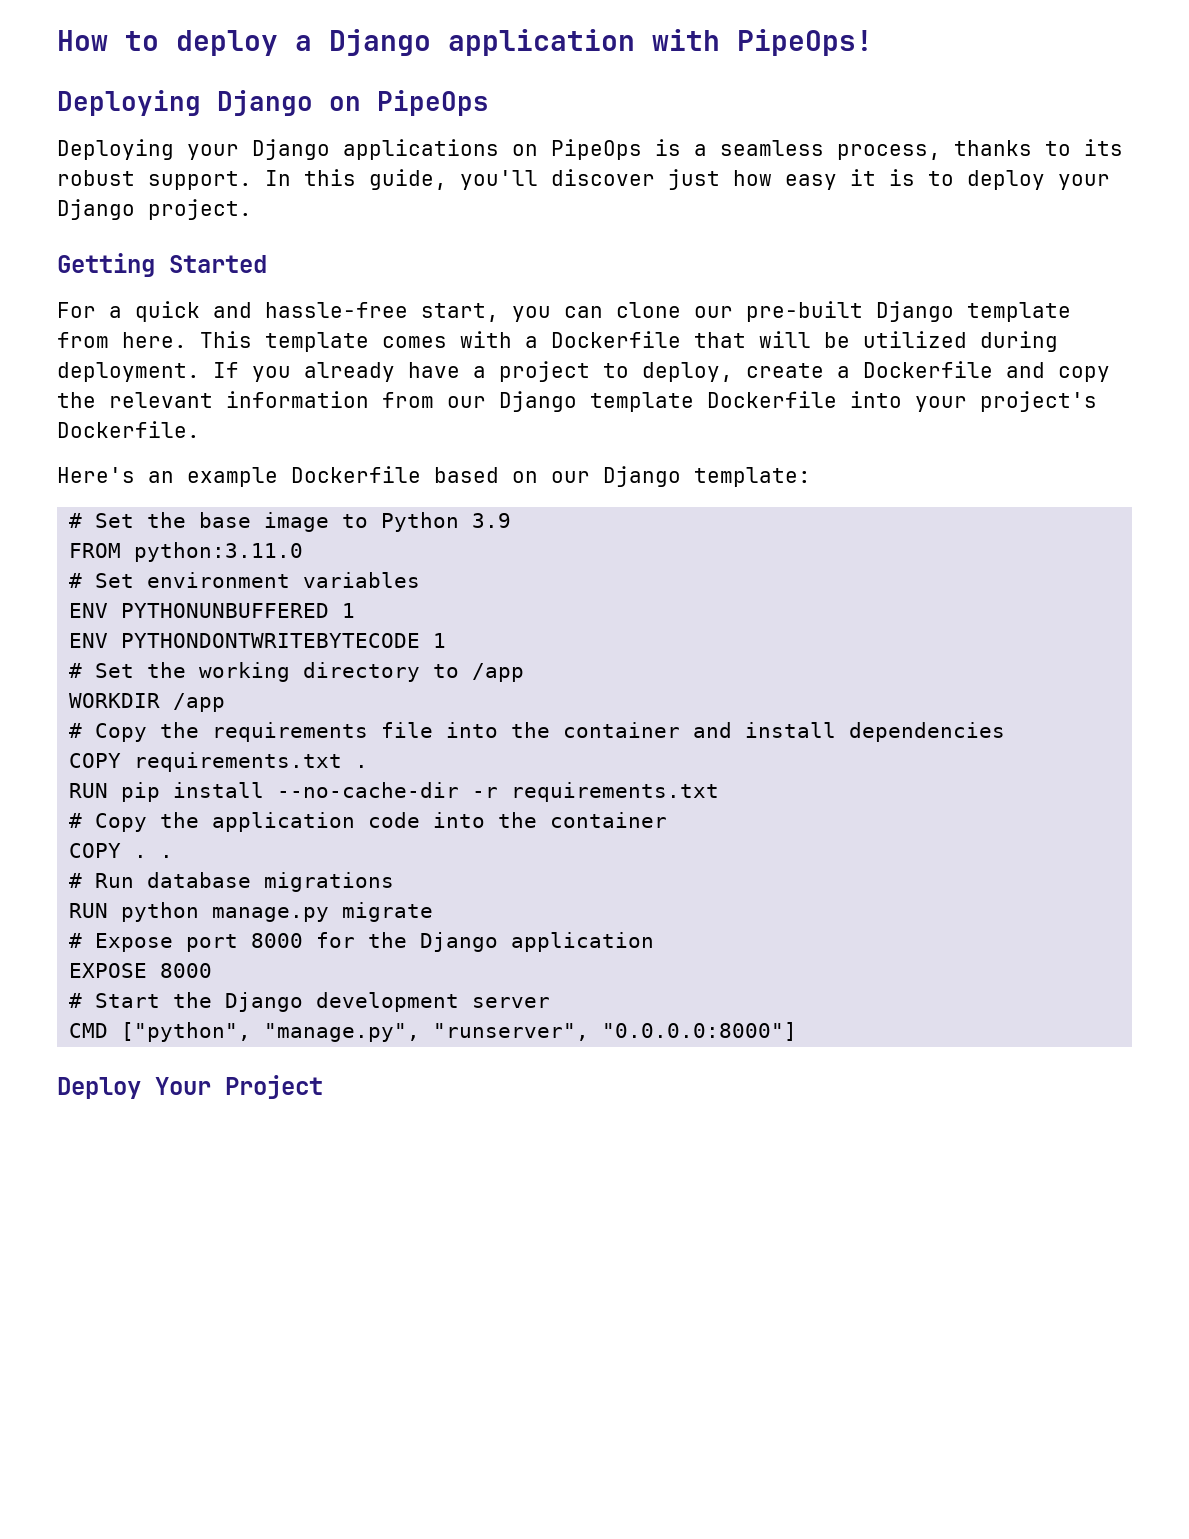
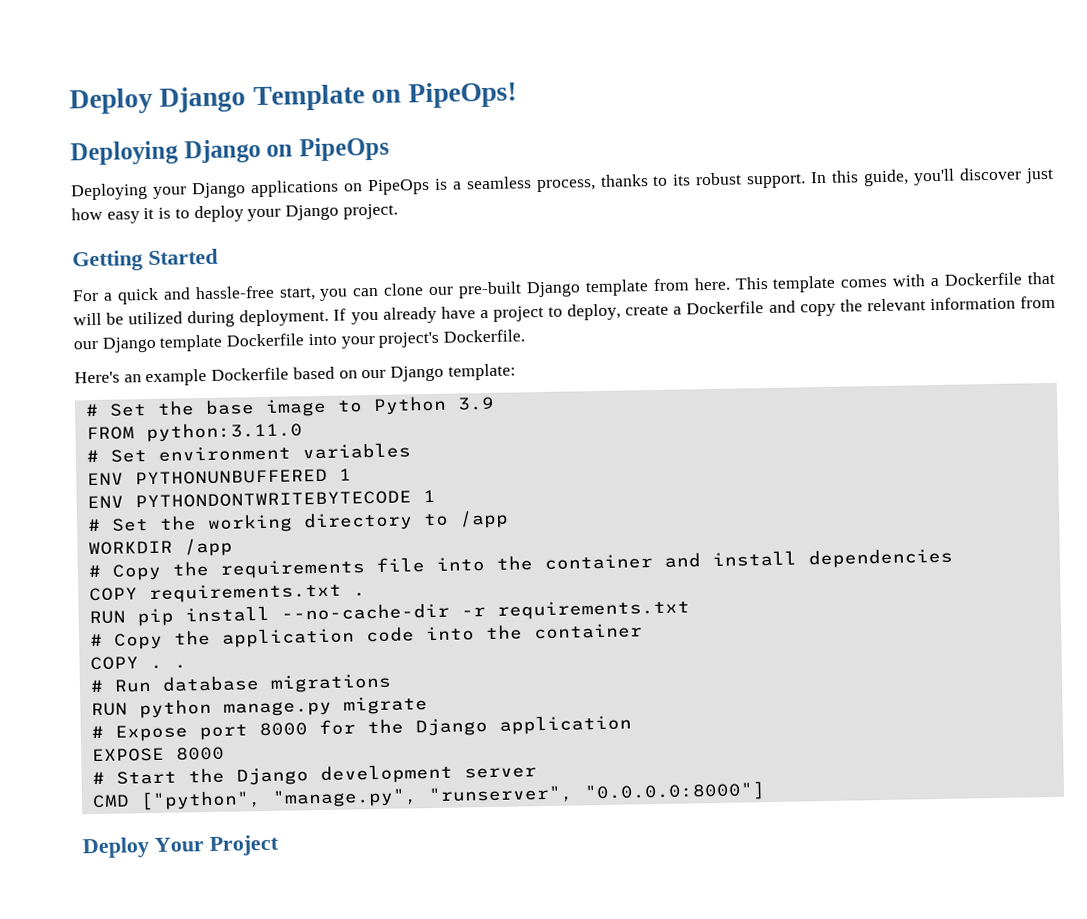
[57,29,720,56] How to deploy a Django application with -> [69,84,402,115] Deploy Django Template on

